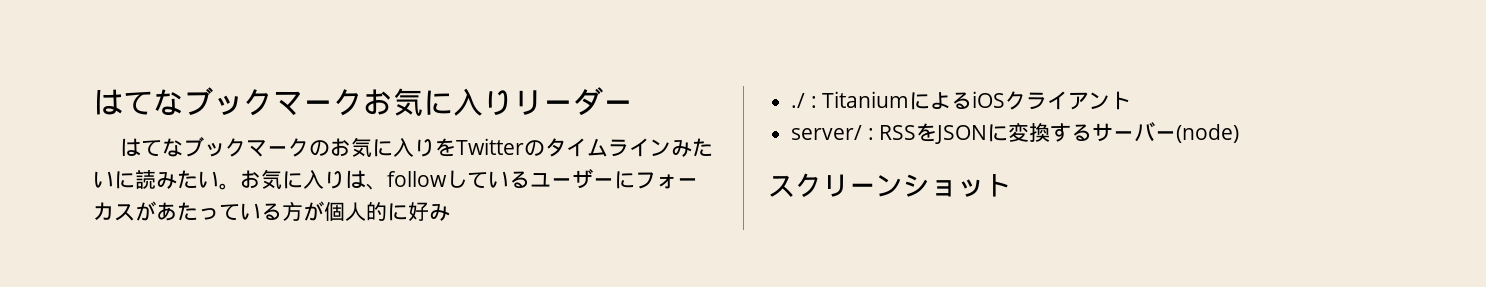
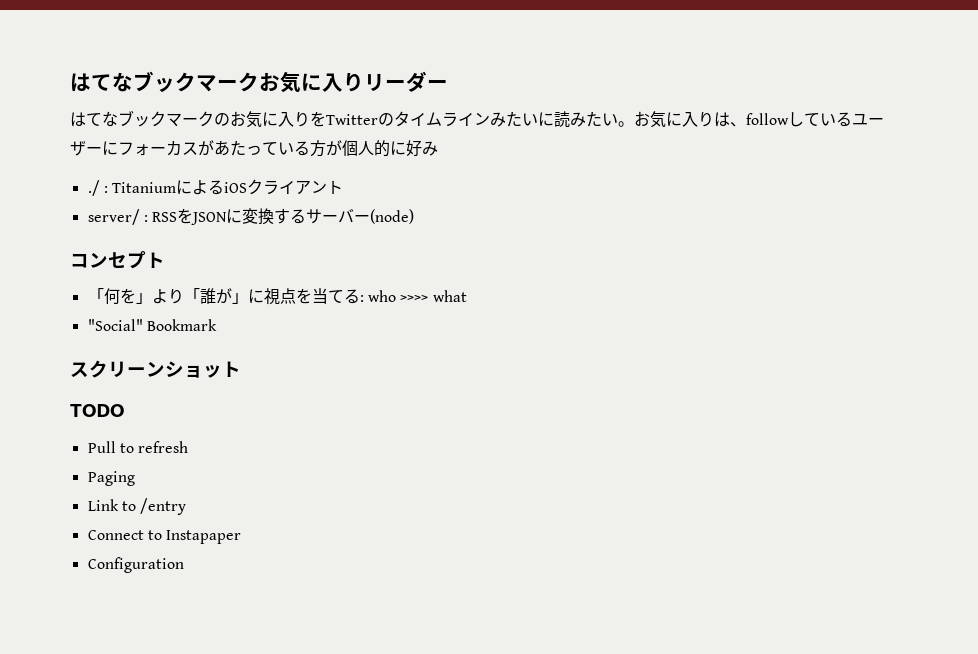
(1240, 133) none -> [70,251,165,269] [87,288,467,305] [87,319,217,331] // コンセプト // 「何を」より「誰が」に視点を当てる: who >>>> what // "Social" Bookmark
(1011, 185) none -> [70,404,125,417] [87,441,189,453] [87,471,135,486] [87,498,187,515] [87,530,242,544] [87,557,184,573] // TODO // Pull to refresh // Paging // Link to /entry // Connect to Instapaper // Configuration

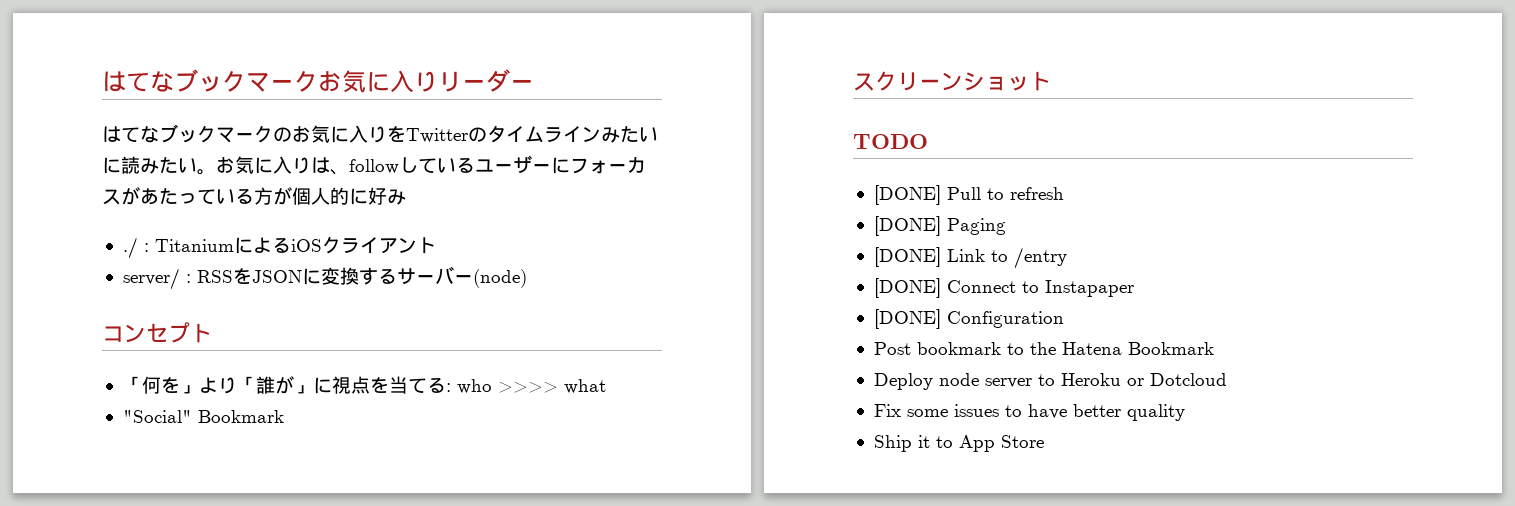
(125, 410) none -> [873,185,941,205] [DONE]
(189, 447) none -> [873,216,941,236] [DONE]
(135, 478) none -> [873,247,941,267] [DONE]
(187, 506) none -> [873,278,941,298] [DONE]
(242, 537) none -> [873,309,941,329] [DONE]
(184, 565) none -> [873,342,1214,355] [873,373,1227,390] [873,404,1185,421] [873,435,1044,452] // Post bookmark to the Hatena Bookmark // Deploy node server to Heroku or Dotcloud // Fix some issues to have better quality // Ship it to App Store

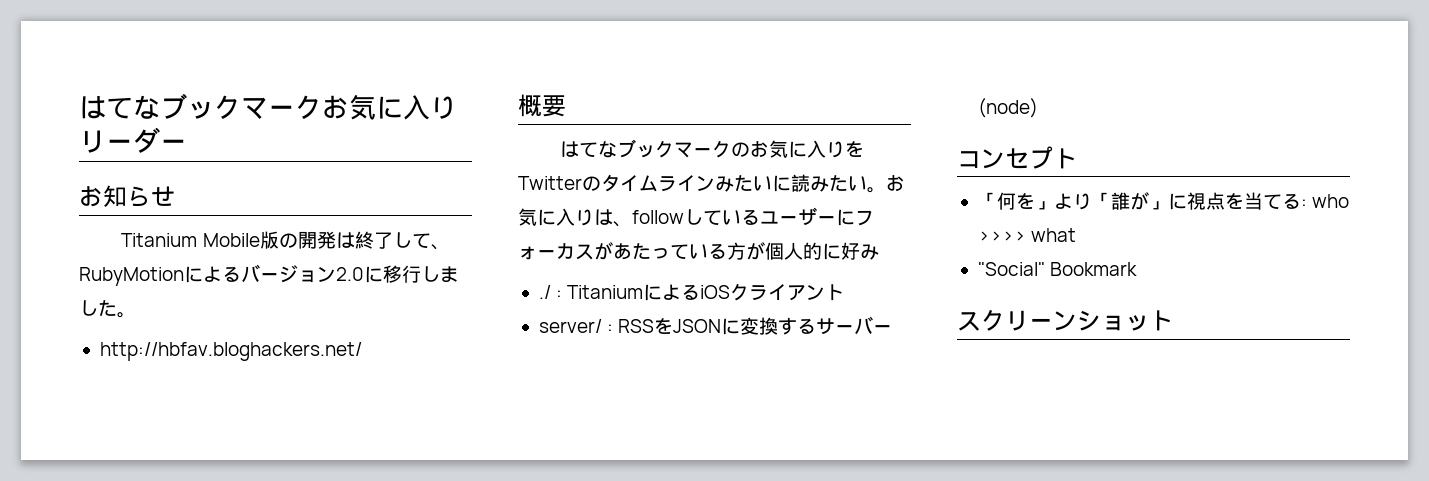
(534, 84) none -> [79,185,175,207] [121,231,450,250] [79,264,459,286] [79,300,136,318] [99,342,362,361] [518,94,566,117] // お知らせ // Titanium Mobile版の開発は終了して、RubyMotionによるバージョン2.0に移行しました。 // http://hbfav.bloghackers.net/ // 概要
[853,134,928,149] [873,185,1064,205] [873,216,1006,236] [873,247,1067,269] [873,278,1134,298] [873,309,1064,329] [873,342,1214,355] [873,373,1227,390] [873,404,1185,421] [873,435,1044,452] // TODO // [DONE] Pull to refresh // [DONE] Paging // [DONE] Link to /entry // [DONE] Connect to Instapaper // [DONE] Configuration // Post bookmark to the Hatena Bookmark // Deploy node server to Heroku or Dotcloud // Fix some issues to have better quality // Ship it to App Store -> (1173, 320) none

